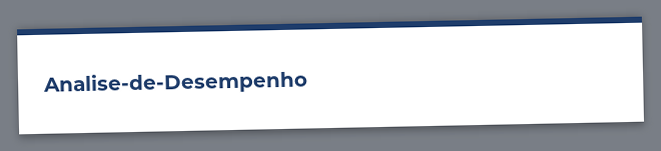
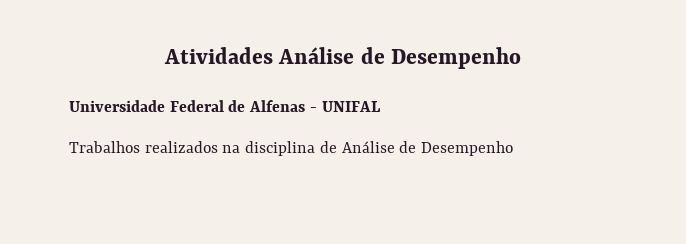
[42,70,308,96] Analise-de-Desempenho -> [163,47,522,69] [69,100,380,112] [69,141,514,156] Atividades Análise de Desempenho // Universidade Federal de Alfenas - UNIFAL // Trabalhos realizados na disciplina de Análise de Desempenho

